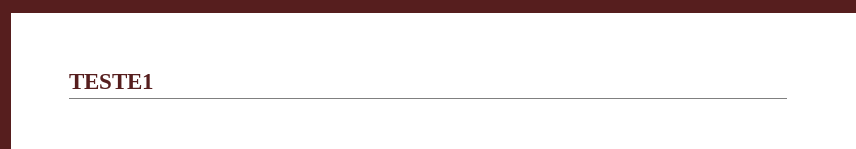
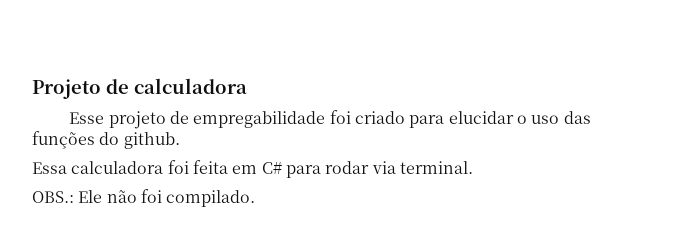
[69,74,154,89] TESTE1 -> [32,78,247,99] [69,110,591,129] [32,131,180,149] [32,160,473,178] [32,189,256,207] Projeto de calculadora // Esse projeto de empregabilidade foi criado para elucidar o uso das funções do github. // Essa calculadora foi feita em C# para rodar via terminal. // OBS.: Ele não foi compilado.

